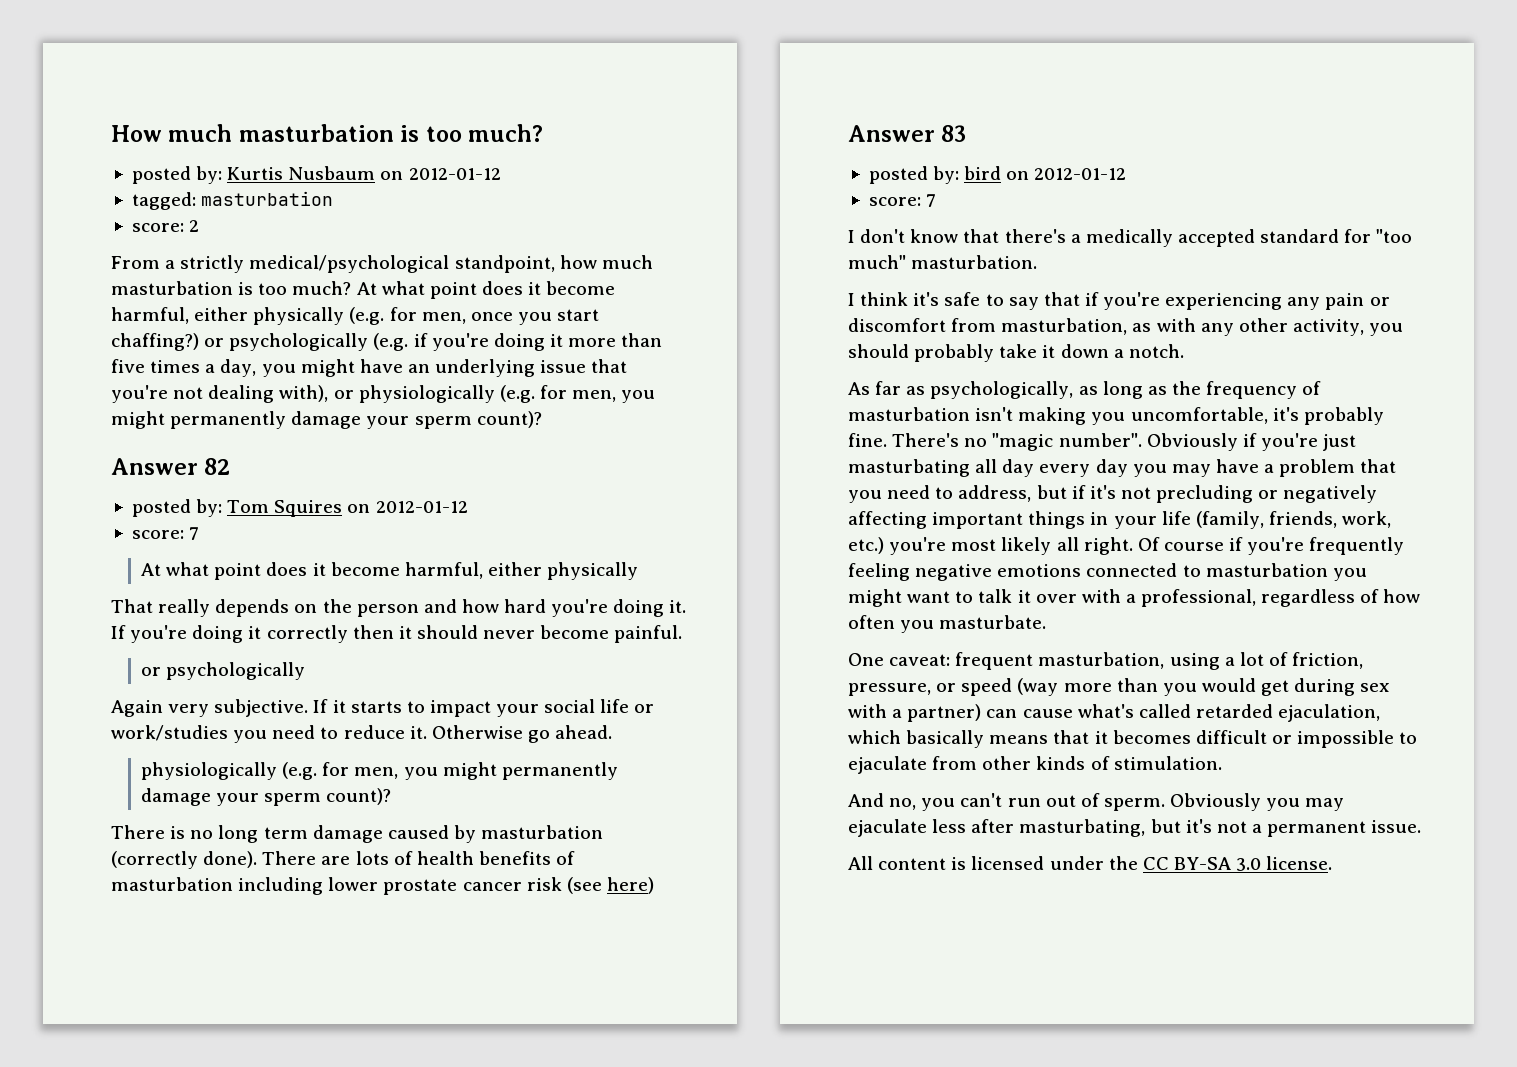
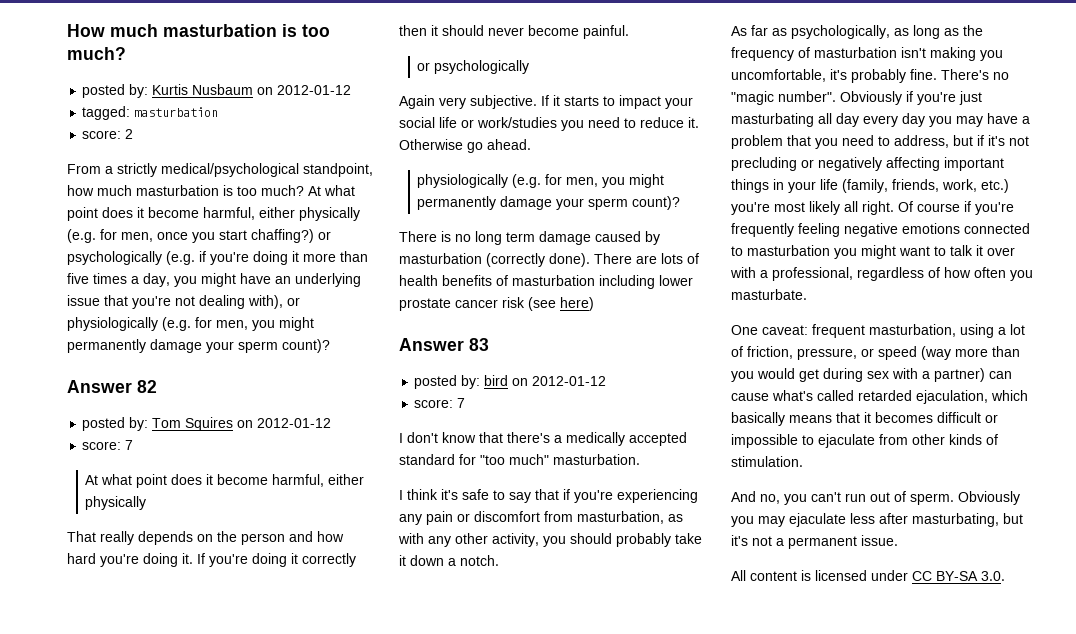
[1108,856,1138,870] the -> (908, 575) none
[1236,856,1333,871] 3.0 license. -> [981,571,1005,581] 3.0.

